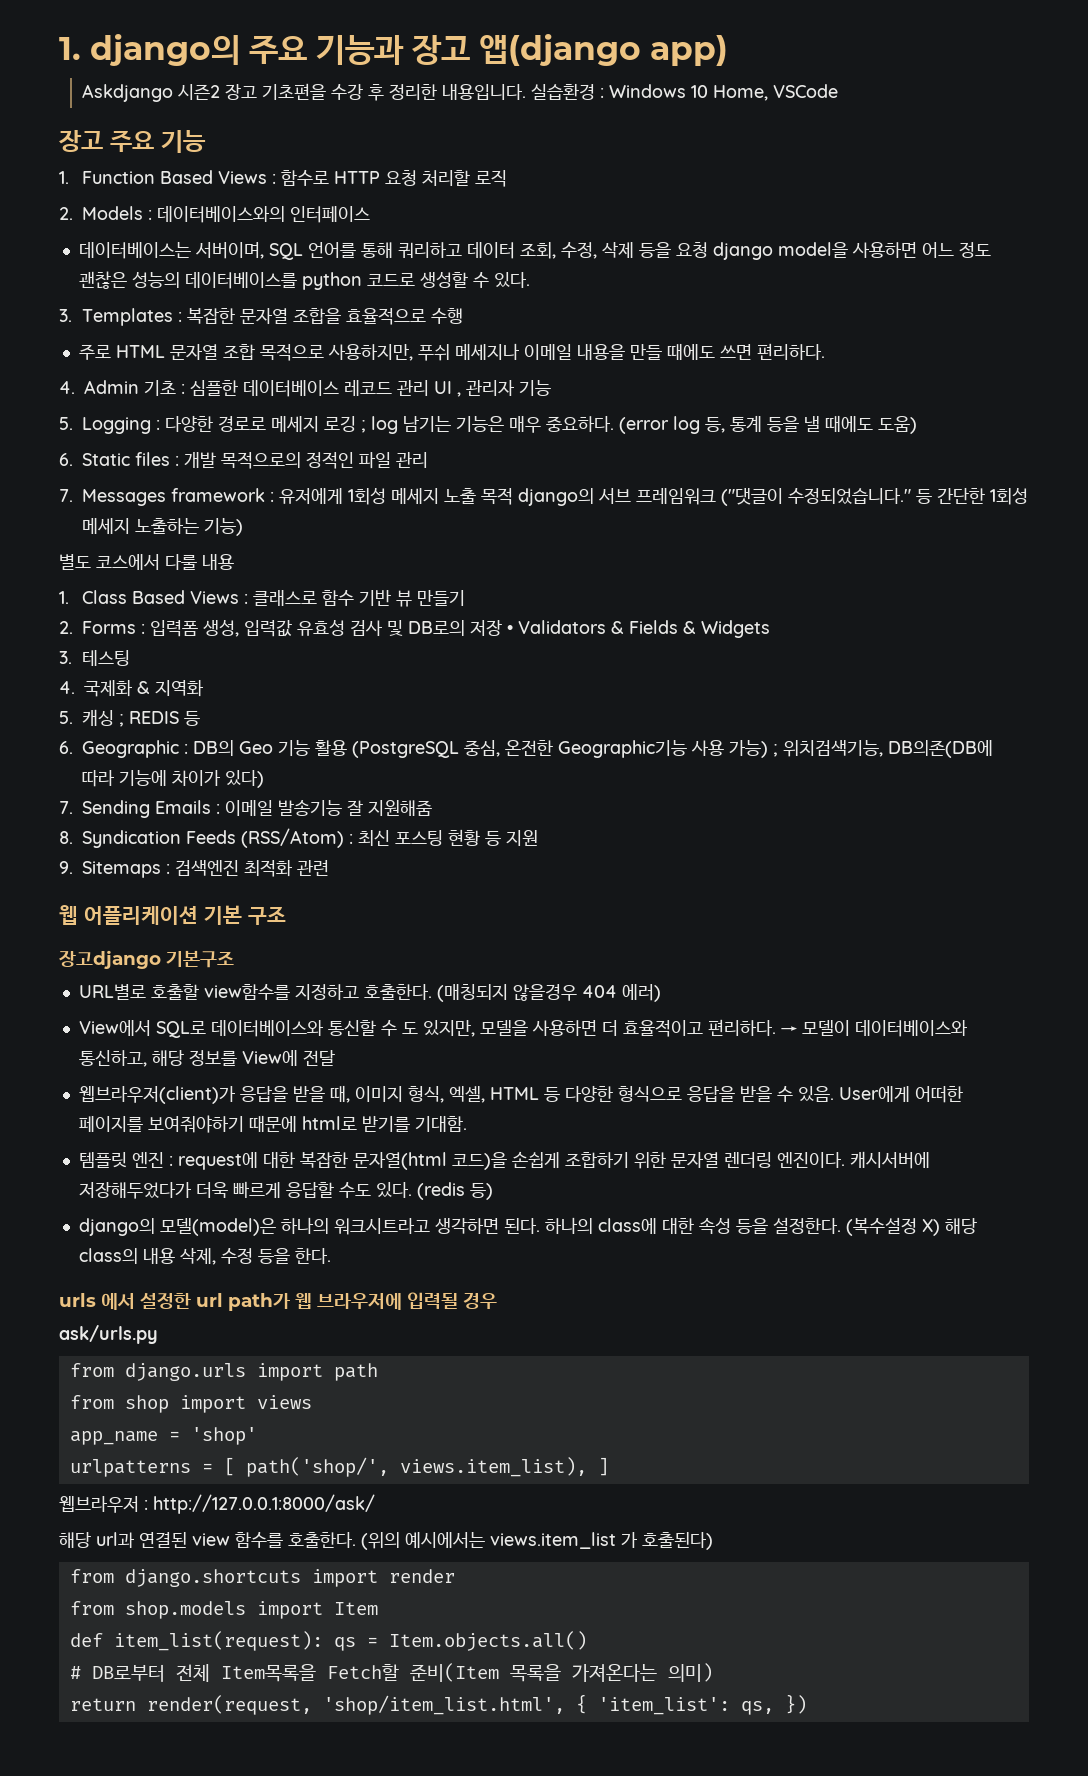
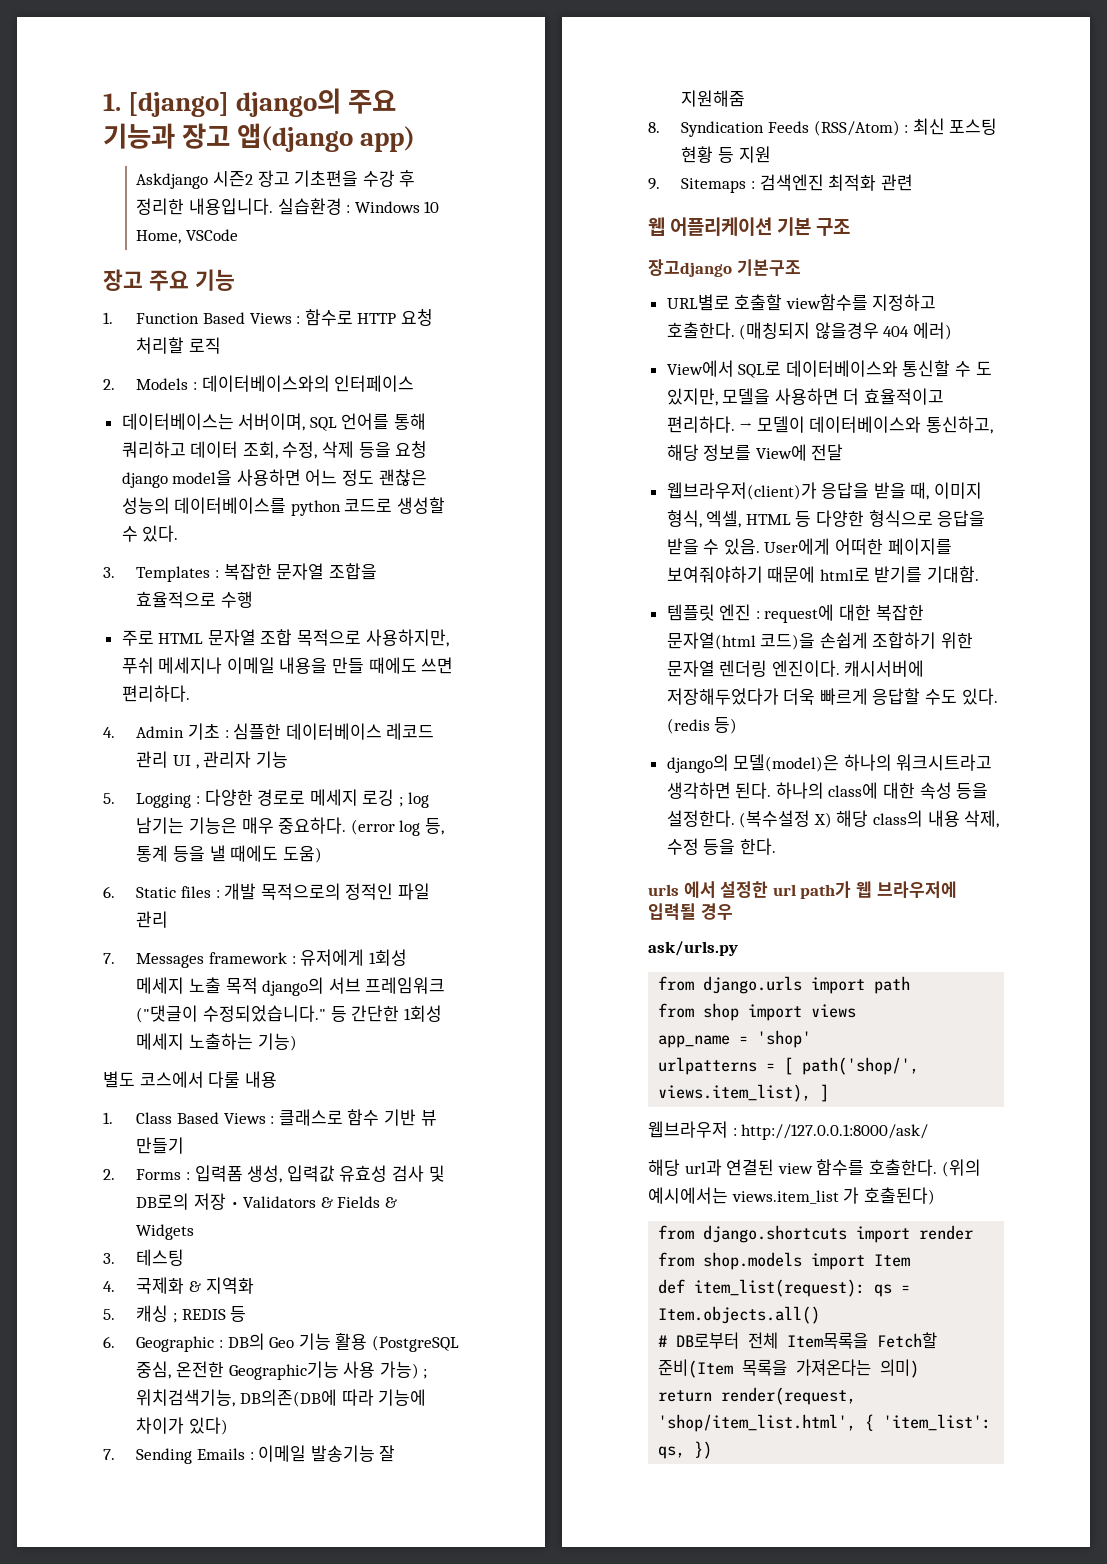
[59,37,81,60] 1. -> [103,92,230,117] 1. [django]

